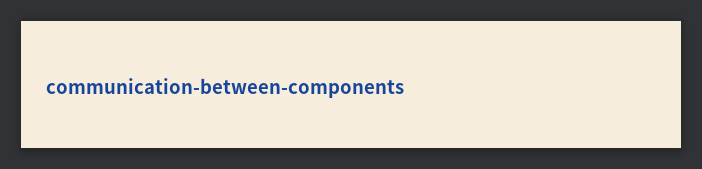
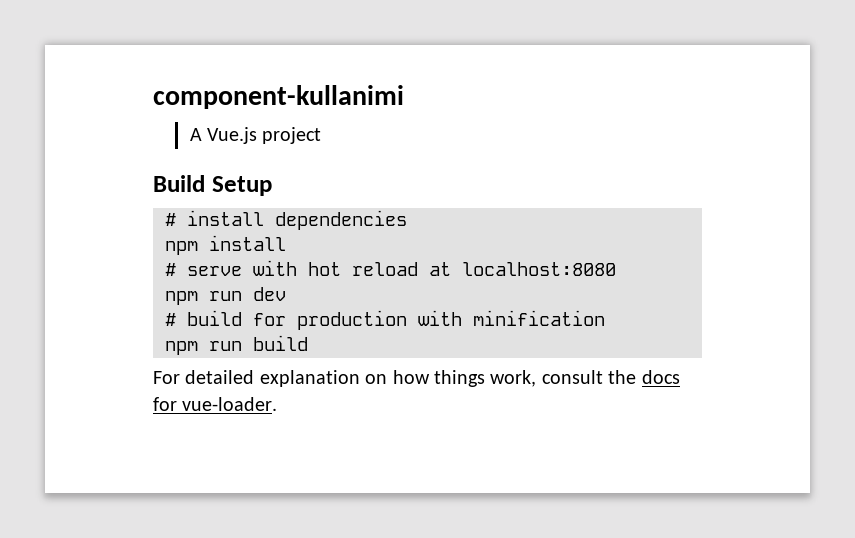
[46,78,404,98] communication-between-components -> [153,85,404,109] [189,127,322,144] [153,175,272,196] [165,210,407,230] [165,235,286,255] [165,260,616,276] [165,287,286,305] [165,310,605,330] [165,335,308,355] [153,370,680,387] [153,397,278,411] component-kullanimi // A Vue.js project // Build Setup // # install dependencies // npm install // # serve with hot reload at localhost:8080 // npm run dev // # build for production with minification // npm run build // For detailed explanation on how things work, consult the docs for vue-loader.

